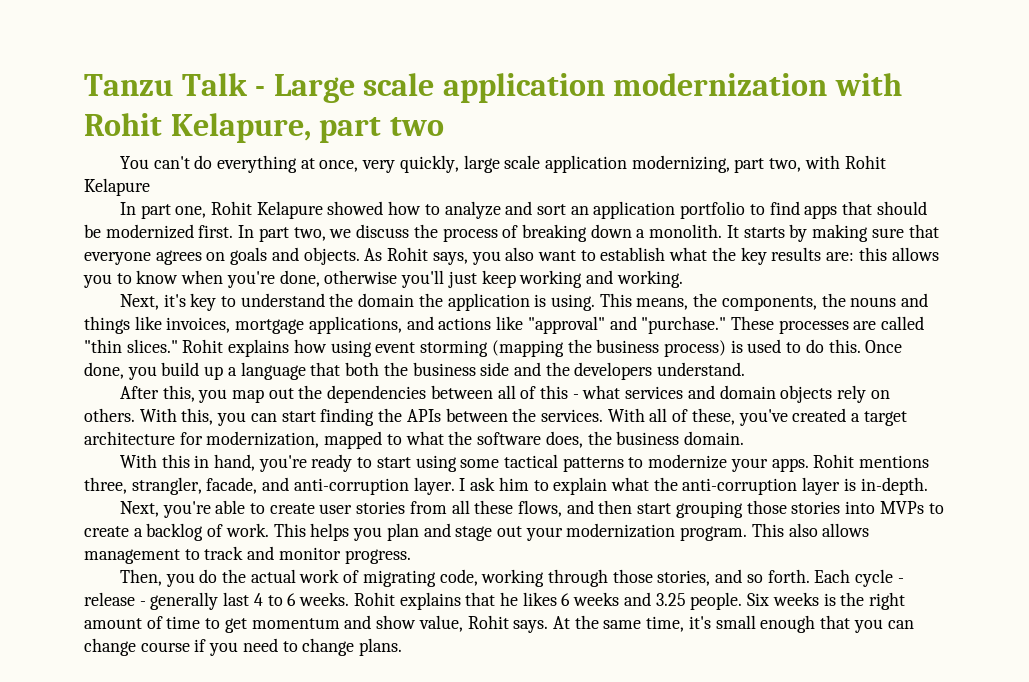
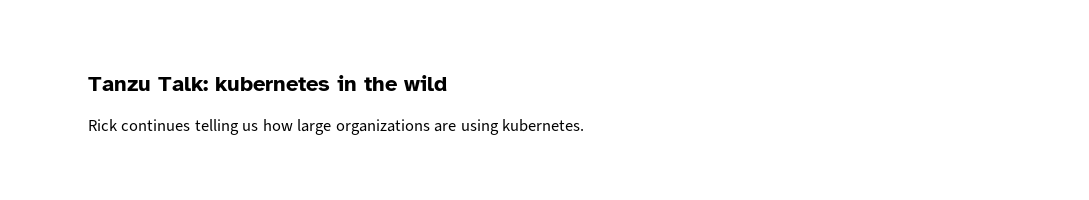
[181,73,902,103] [84,113,444,143] [119,155,886,173] [84,178,150,196] [119,201,927,219] [84,224,939,242] [84,247,939,265] [83,270,683,288] [119,293,929,311] [84,316,925,334] [84,339,903,357] [84,362,746,380] [119,385,890,403] [84,408,907,426] [84,431,744,449] [119,454,930,472] [84,477,928,495] [119,500,944,518] [84,523,870,541] [84,546,411,564] [119,569,904,587] [84,592,905,610] [84,615,914,633] [84,638,403,656] Talk - Large scale application modernization with Rohit Kelapure, part two // You can't do everything at once, very quickly, large scale application modernizing, part two, with Rohit Kelapure // In part one, Rohit Kelapure showed how to analyze and sort an application portfolio to find apps that should be modernized first. In part two, we discuss the process of breaking down a monolith. It starts by making sure that everyone agrees on goals and objects. As Rohit says, you also want to establish what the key results are: this allows you to know when you're done, otherwise you'll just keep working and working. // Next, it's key to understand the domain the application is using. This means, the components, the nouns and things like invoices, mortgage applications, and actions like "approval" and "purchase." These processes are called "thin slices." Rohit explains how using event storming (mapping the business process) is used to do this. Once done, you build up a language that both the business side and the developers understand. // After this, you map out the dependencies between all of this - what services and domain objects rely on others. With this, you can start finding the APIs between the services. With all of these, you've created a target architecture for modernization, mapped to what the software does, the business domain. // With this in hand, you're ready to start using some tactical patterns to modernize your apps. Rohit mentions three, strangler, facade, and anti-corruption layer. I ask him to explain what the anti-corruption layer is in-depth. // Next, you're able to create user stories from all these flows, and then start grouping those stories into MVPs to create a backlog of work. This helps you plan and stage out your modernization program. This also allows management to track and monitor progress. // Then, you do the actual work of migrating code, working through those stories, and so forth. Each cycle - release - generally last 4 to 6 weeks. Rohit explains that he likes 6 weeks and 3.25 people. Six weeks is the right amount of time to get momentum and show value, Rohit says. At the same time, it's small enough that you can change course if you need to change plans. -> [158,75,447,91] [88,119,585,135] Talk: kubernetes in the wild // Rick continues telling us how large organizations are using kubernetes.

